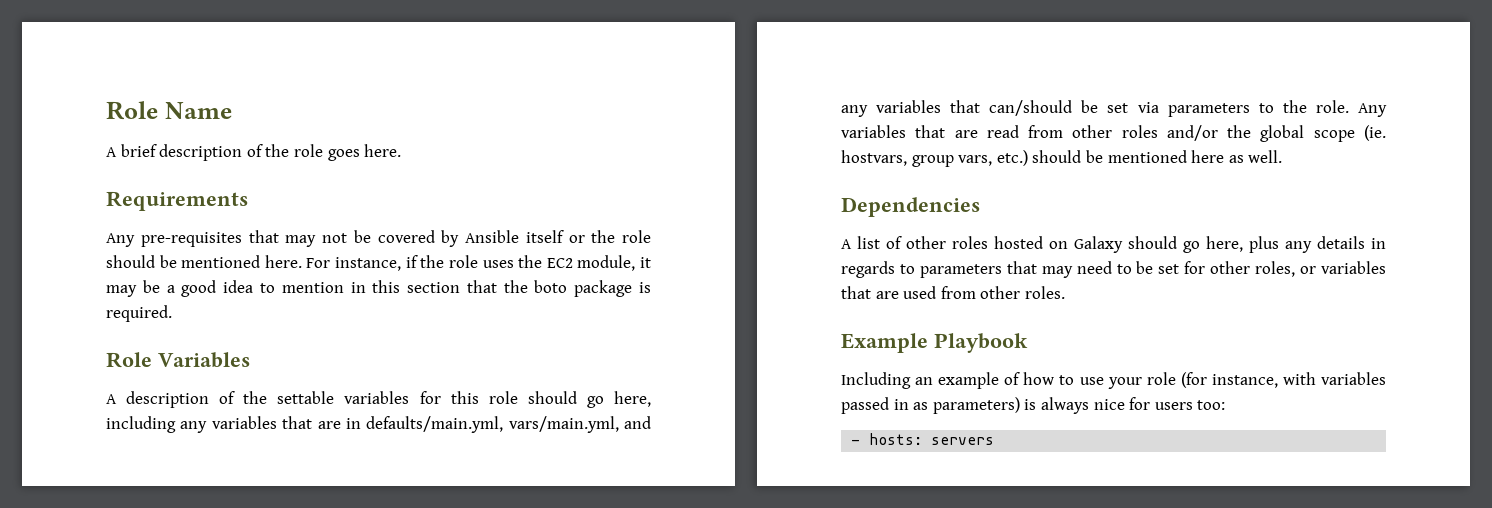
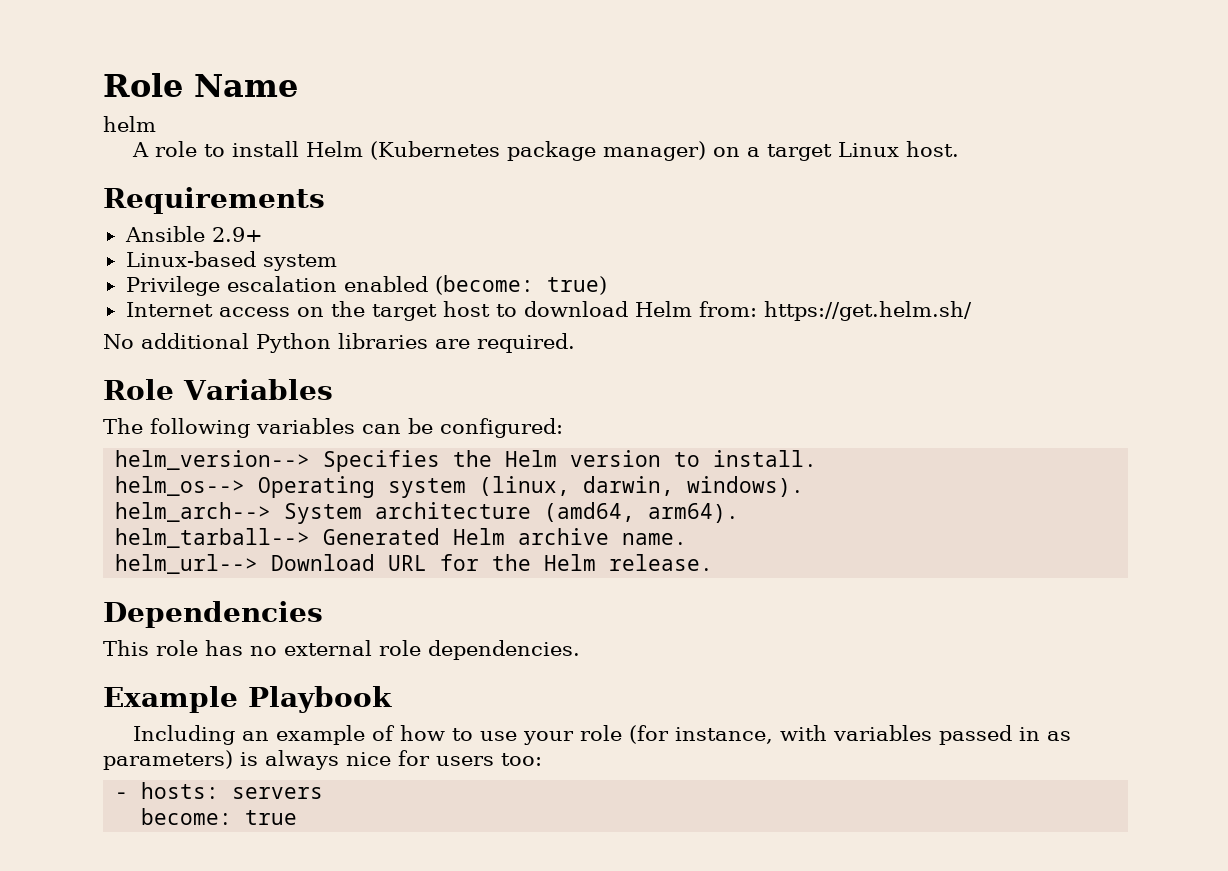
[106,144,402,161] [106,191,248,211] [106,230,651,247] [106,255,651,271] [106,280,651,297] [106,305,172,322] [106,352,250,368] [106,391,651,408] [106,416,651,433] [841,100,1387,117] [841,125,1386,142] [841,150,1283,167] [841,197,980,217] [841,236,1386,253] [841,261,1386,278] [841,286,1065,299] // A brief description of the role goes here. // Requirements // Any pre-requisites that may not be covered by Ansible itself or the role should be mentioned here. For instance, if the role uses the EC2 module, it may be a good idea to mention in this section that the boto package is required. // Role Variables // A description of the settable variables for this role should go here, including any variables that are in defaults/main.yml, vars/main.yml, and any variables that can/should be set via parameters to the role. Any variables that are read from other roles and/or the global scope (ie. hostvars, group vars, etc.) should be mentioned here as well. // Dependencies // A list of other roles hosted on Galaxy should go here, plus any details in regards to parameters that may need to be set for other roles, or variables that are used from other roles. -> [103,116,156,132] [131,141,959,161] [103,187,325,214] [124,226,263,242] [125,251,337,271] [125,275,607,296] [125,301,972,321] [103,333,575,353] [103,379,333,400] [103,418,563,438] [115,450,818,472] [115,476,805,498] [115,502,740,524] [115,528,688,548] [115,554,714,574] [103,601,323,628] [103,640,580,660] // helm // A role to install Helm (Kubernetes package manager) on a target Linux host. // Requirements // Ansible 2.9+ // Linux-based system // Privilege escalation enabled (become: true) // Internet access on the target host to download Helm from: https://get.helm.sh/ // No additional Python libraries are required. // Role Variables // The following variables can be configured: // helm_version--> Specifies the Helm version to install. // helm_os--> Operating system (linux, darwin, windows). // helm_arch--> System architecture (amd64, arm64). // helm_tarball--> Generated Helm archive name. // helm_url--> Download URL for the Helm release. // Dependencies // This role has no external role dependencies.
(995, 441) none -> [141,808,298,825] // become: true

